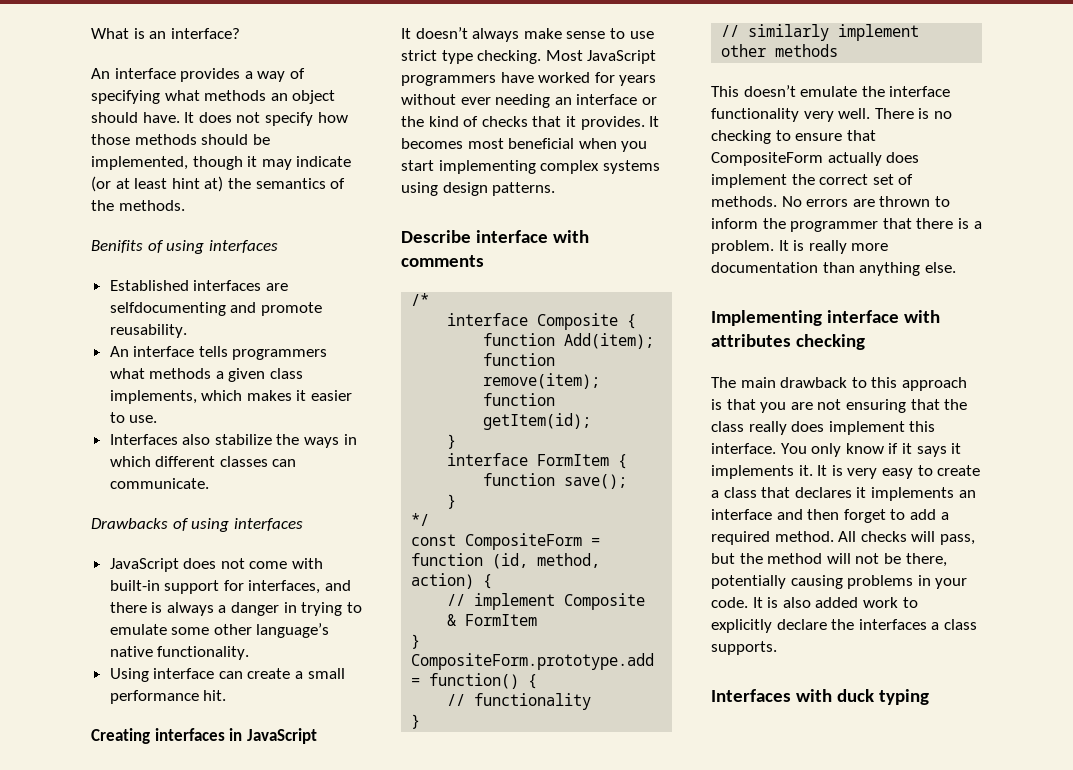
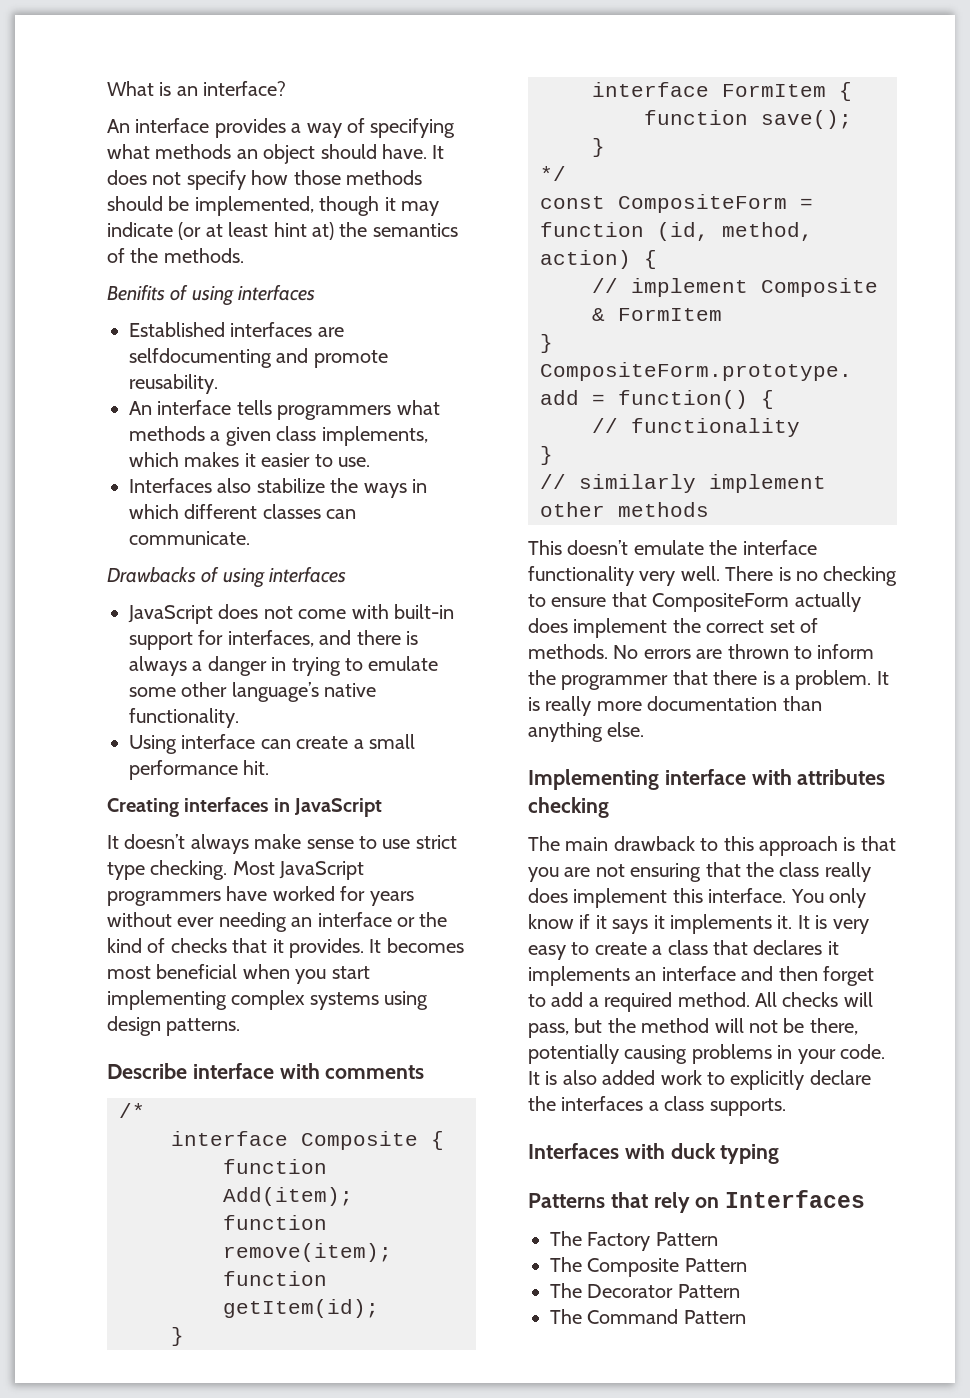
(929, 697) none -> [528,1190,866,1213] [550,1231,718,1251] [550,1257,747,1277] [550,1283,740,1298] [550,1309,746,1324] // Patterns that rely on Interfaces // The Factory Pattern // The Composite Pattern // The Decorator Pattern // The Command Pattern

